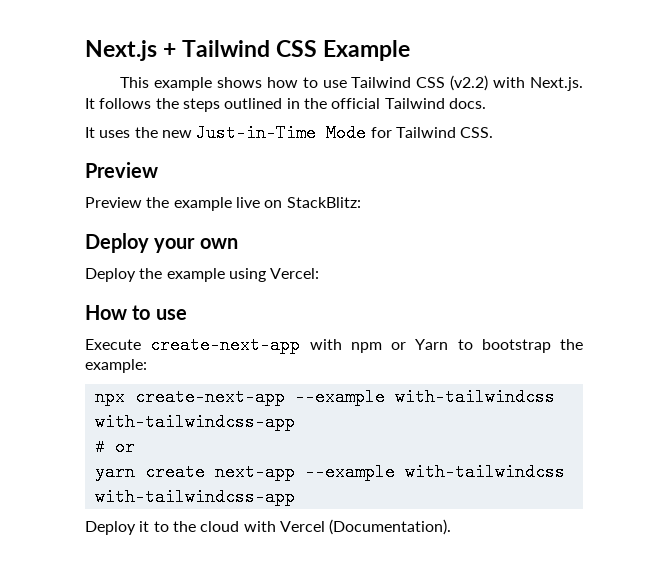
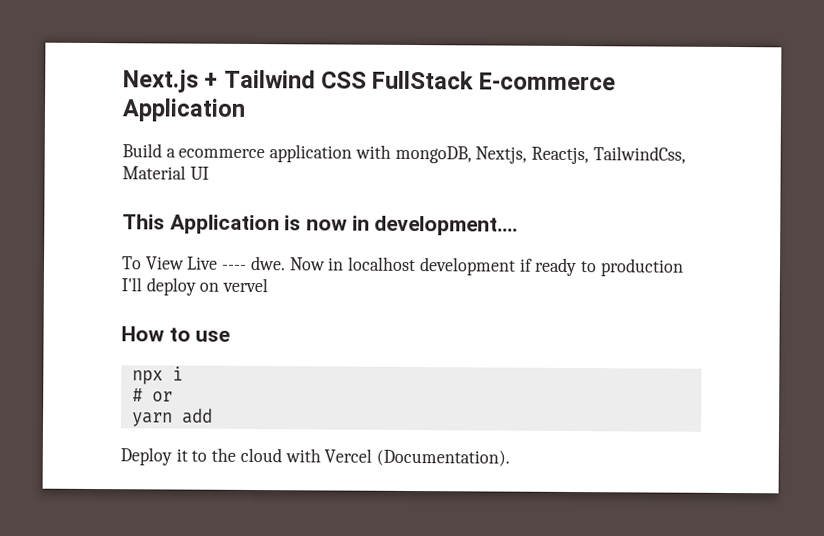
[323,40,411,61] [120,75,583,91] [85,98,486,112] [85,124,494,142] [85,162,158,178] [85,197,361,211] [85,233,238,253] [85,268,320,282] [85,305,187,320] [85,336,583,354] [85,359,147,373] [94,388,555,406] [94,413,295,431] [94,438,135,456] [94,463,565,481] [94,488,295,506] Example // This example shows how to use Tailwind CSS (v2.2) with Next.js. It follows the steps outlined in the official Tailwind docs. // It uses the new Just-in-Time Mode for Tailwind CSS. // Preview // Preview the example live on StackBlitz: // Deploy your own // Deploy the example using Vercel: // How to use // Execute create-next-app with npm or Yarn to bootstrap the example: // npx create-next-app --example with-tailwindcss with-tailwindcss-app // # or // yarn create next-app --example with-tailwindcss with-tailwindcss-app -> [372,70,616,91] [122,98,246,122] [122,143,686,165] [122,165,209,180] [122,214,519,236] [121,255,684,277] [121,277,269,296] [121,326,231,342] [131,366,183,385] [131,388,173,402] [131,408,213,427] FullStack E-commerce Application // Build a ecommerce application with mongoDB, Nextjs, Reactjs, TailwindCss, Material UI // This Application is now in development.... // To View Live ---- dwe. Now in localhost development if ready to production I'll deploy on vervel // How to use // npx i // # or // yarn add

